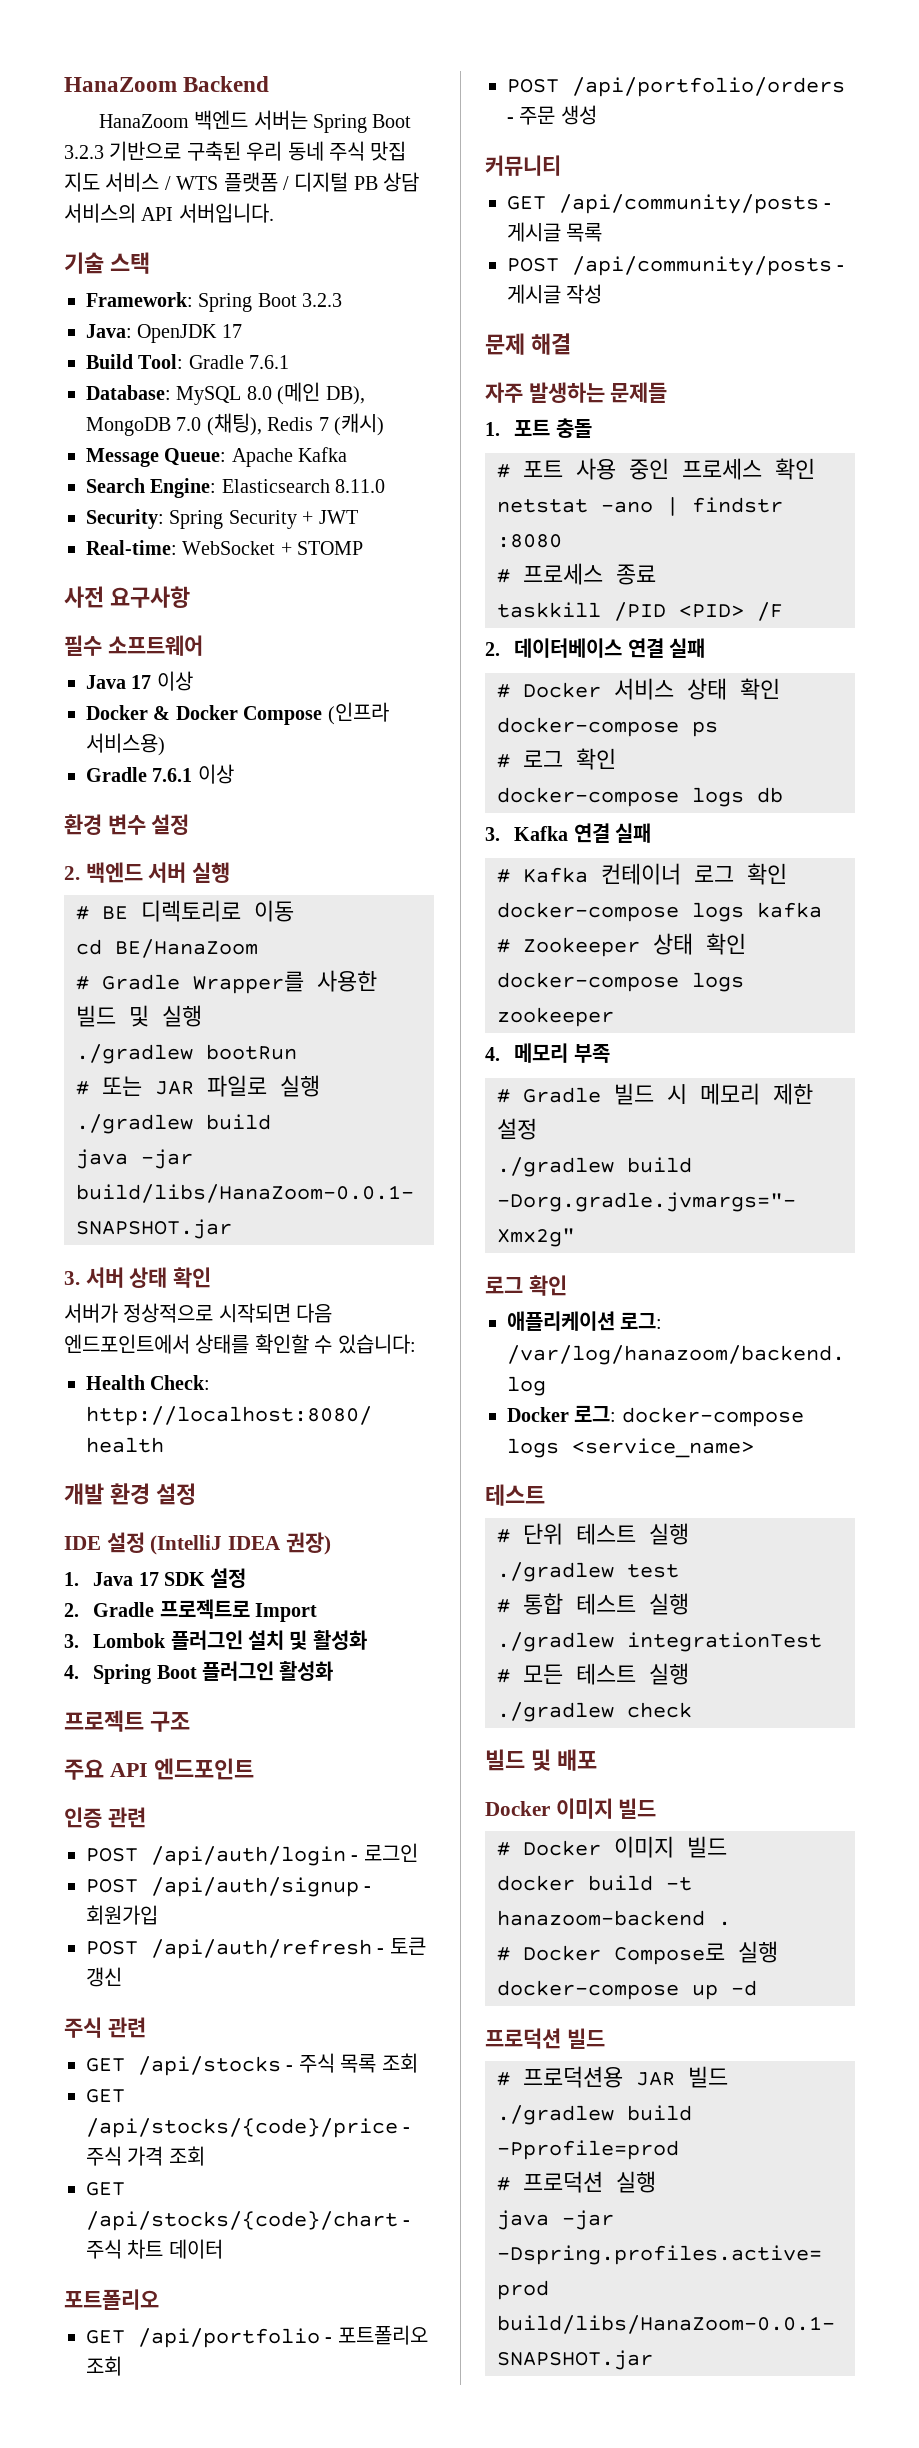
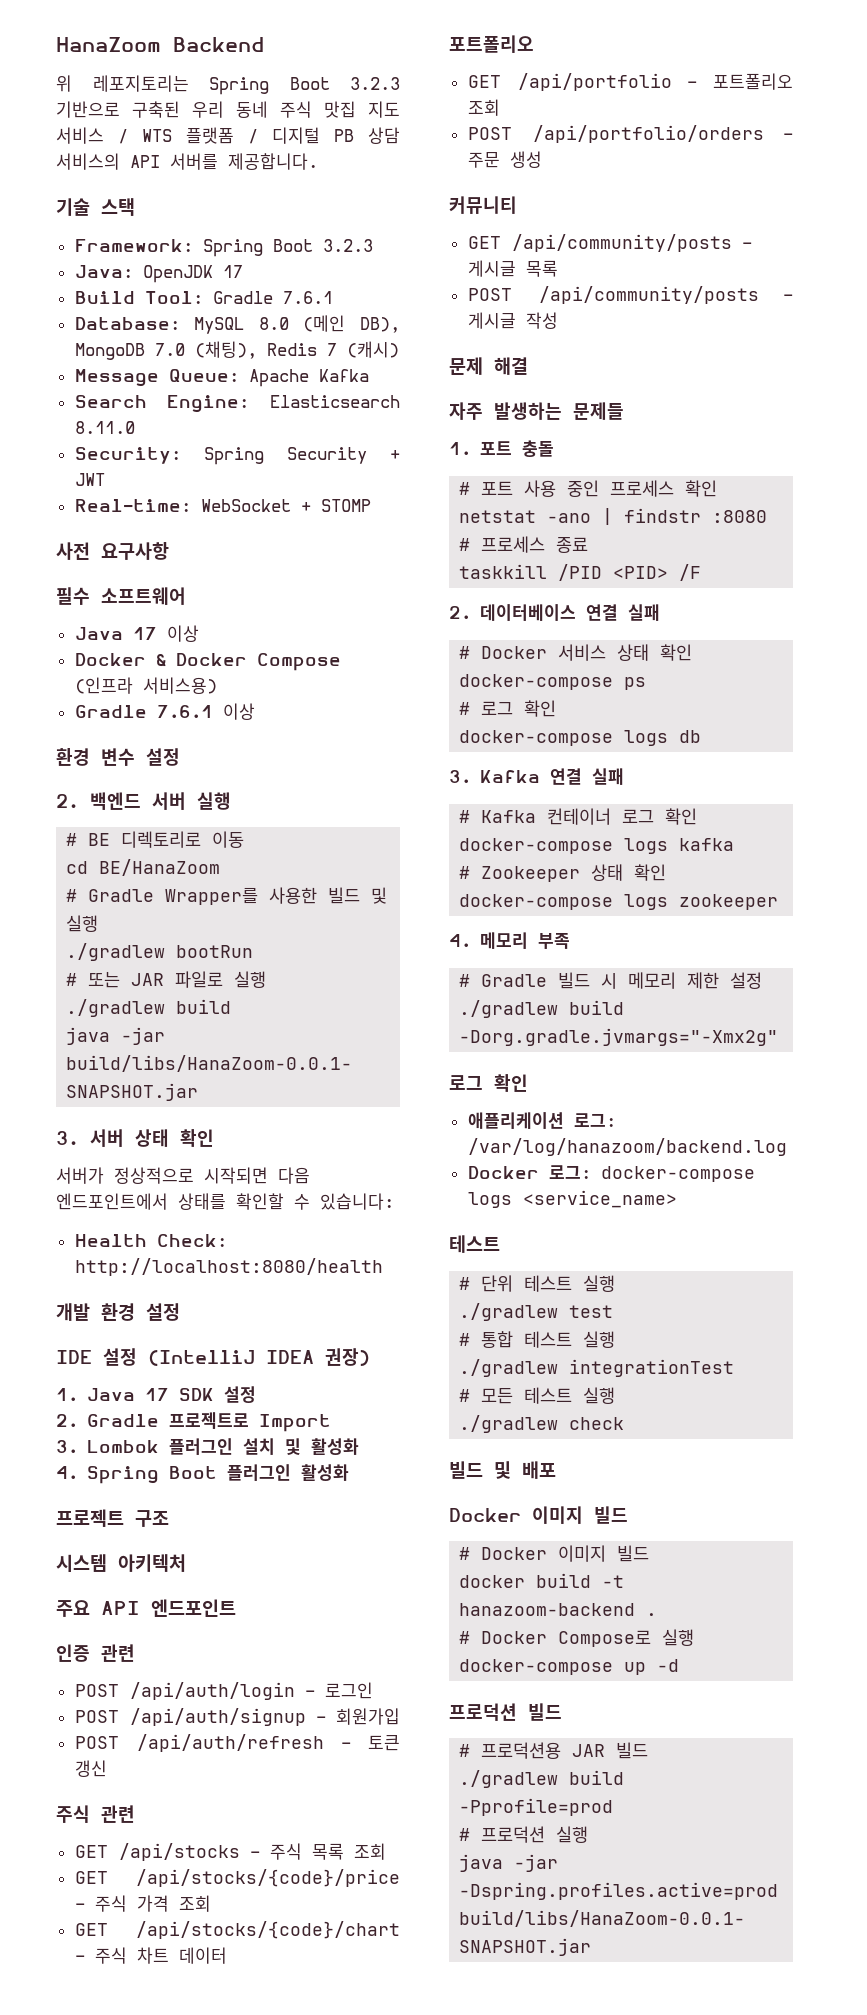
[98,110,308,130] HanaZoom 백엔드 서버는 -> [56,75,189,92] 위 레포지토리는
[178,203,274,223] 서버입니다. -> [170,153,318,170] 서버를 제공합니다.
(190, 1721) none -> [56,1554,186,1572] // 시스템 아키텍처

